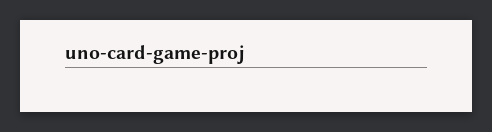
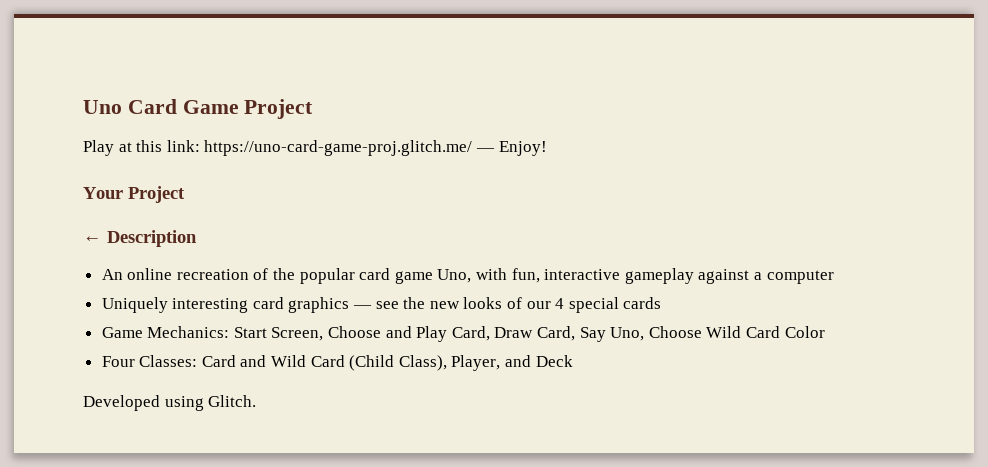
[65,45,245,64] uno-card-game-proj -> [83,99,314,119] [83,140,547,156] [83,186,185,203] [83,230,197,247] [101,268,834,284] [101,297,662,313] [101,326,825,342] [101,355,573,371] [83,395,257,411] Uno Card Game Project // Play at this link: https://uno-card-game-proj.glitch.me/ — Enjoy! // Your Project // ← Description // An online recreation of the popular card game Uno, with fun, interactive gameplay against a computer // Uniquely interesting card graphics — see the new looks of our 4 special cards // Game Mechanics: Start Screen, Choose and Play Card, Draw Card, Say Uno, Choose Wild Card Color // Four Classes: Card and Wild Card (Child Class), Player, and Deck // Developed using Glitch.

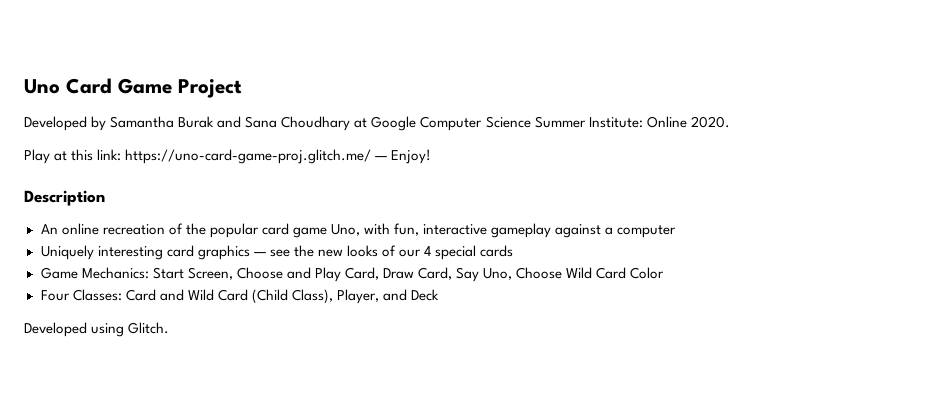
(314, 109) none -> [24,116,730,131] // Developed by Samantha Burak and Sana Choudhary at Google Computer Science Summer Institute: Online 2020.
[83,186,185,203] [83,236,102,243] Your Project // ← -> (432, 156) none

